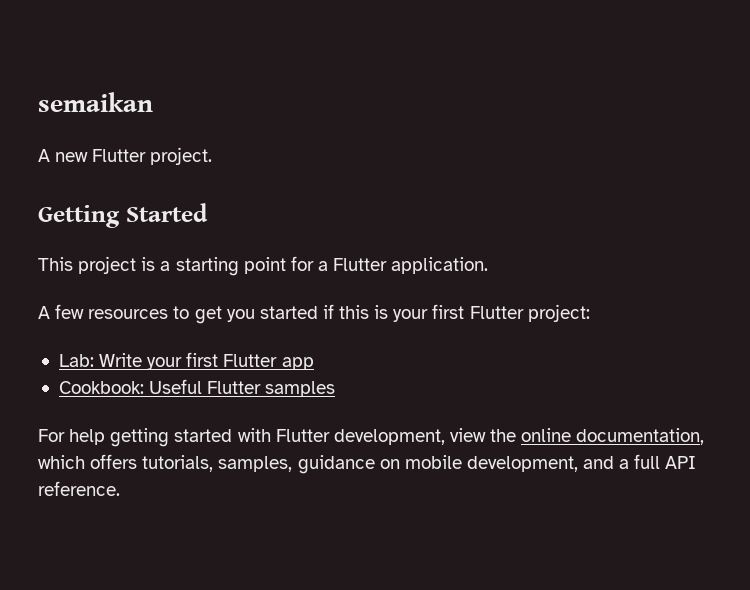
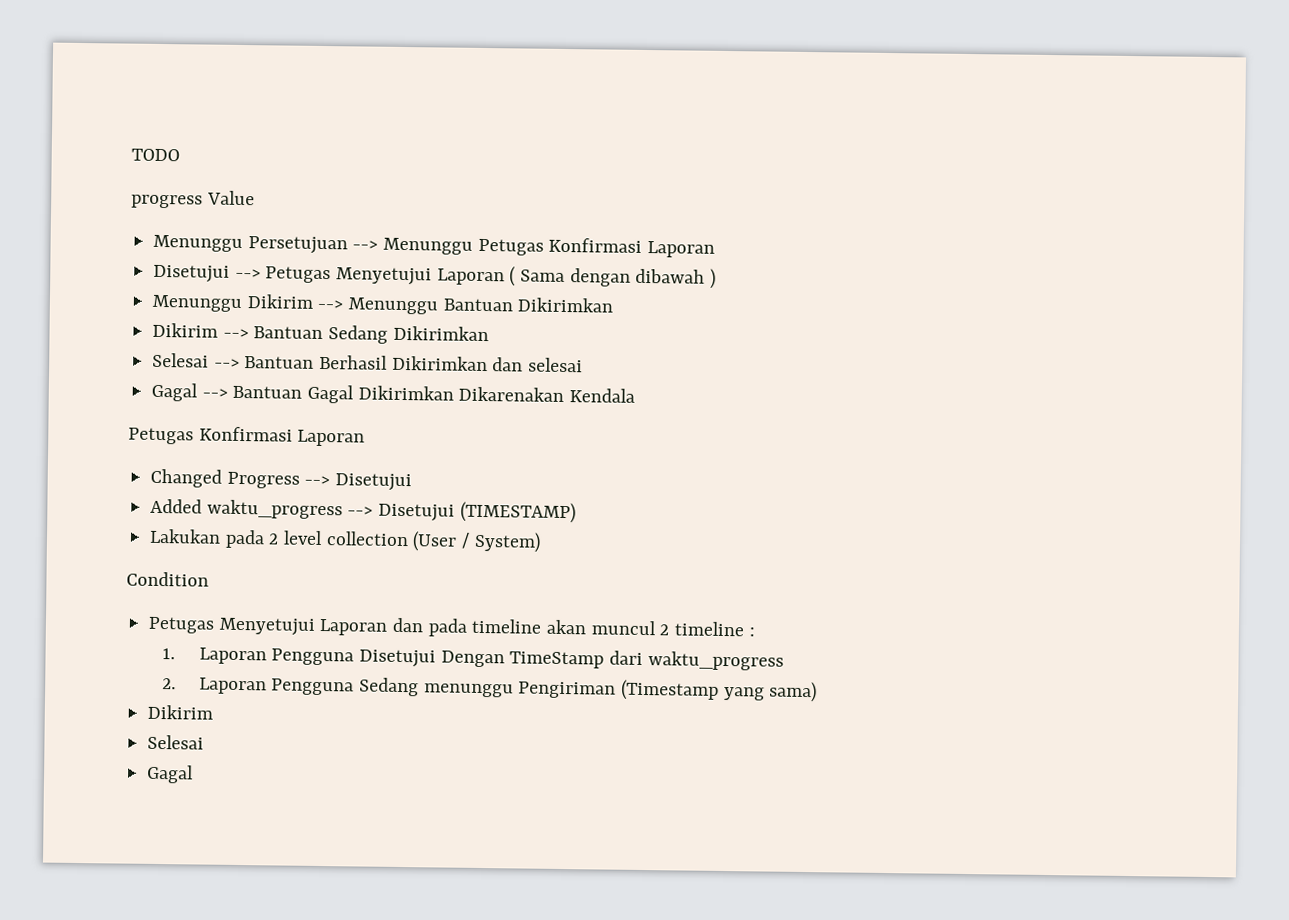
[38,92,153,112] [38,147,213,165] [38,203,208,228] [38,256,489,276] [38,304,590,324] [58,352,314,370] [58,379,336,397] [38,428,705,447] [38,454,697,474] [38,481,120,496] semaikan // A new Flutter project. // Getting Started // This project is a starting point for a Flutter application. // A few resources to get you started if this is your first Flutter project: // Lab: Write your first Flutter app // Cookbook: Useful Flutter samples // For help getting started with Flutter development, view the online documentation, which offers tutorials, samples, guidance on mobile development, and a full API reference. -> [131,148,180,162] [131,190,255,209] [153,234,716,258] [153,264,717,289] [152,294,614,315] [152,322,489,344] [152,352,584,373] [151,382,636,404] [128,426,366,447] [150,468,413,492] [150,498,576,524] [149,528,541,553] [126,571,209,587] [148,616,755,637] [161,647,784,671] [161,677,818,703] [147,704,214,720] [147,734,205,750] [146,764,195,784] TODO // progress Value // Menunggu Persetujuan --> Menunggu Petugas Konfirmasi Laporan // Disetujui --> Petugas Menyetujui Laporan ( Sama dengan dibawah ) // Menunggu Dikirim --> Menunggu Bantuan Dikirimkan // Dikirim --> Bantuan Sedang Dikirimkan // Selesai --> Bantuan Berhasil Dikirimkan dan selesai // Gagal --> Bantuan Gagal Dikirimkan Dikarenakan Kendala // Petugas Konfirmasi Laporan // Changed Progress --> Disetujui // Added waktu_progress --> Disetujui (TIMESTAMP) // Lakukan pada 2 level collection (User / System) // Condition // Petugas Menyetujui Laporan dan pada timeline akan muncul 2 timeline : // 1. Laporan Pengguna Disetujui Dengan TimeStamp dari waktu_progress // 2. Laporan Pengguna Sedang menunggu Pengiriman (Timestamp yang sama) // Dikirim // Selesai // Gagal

